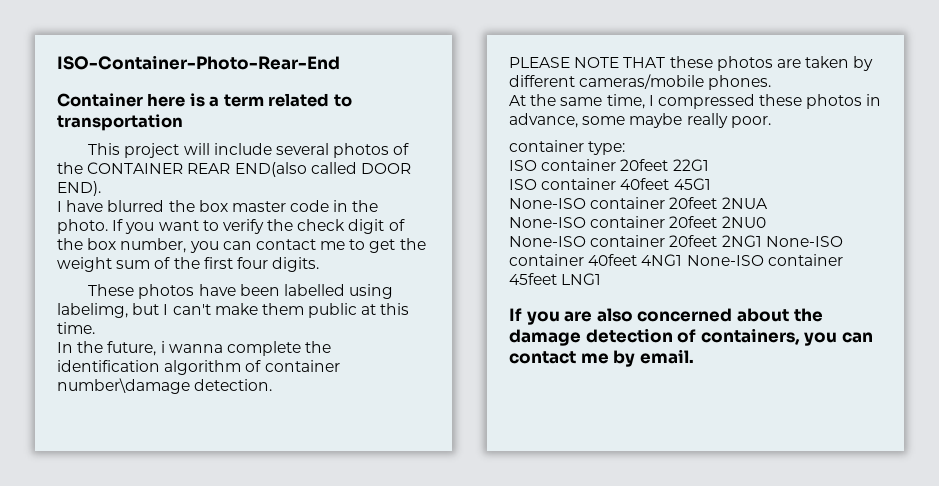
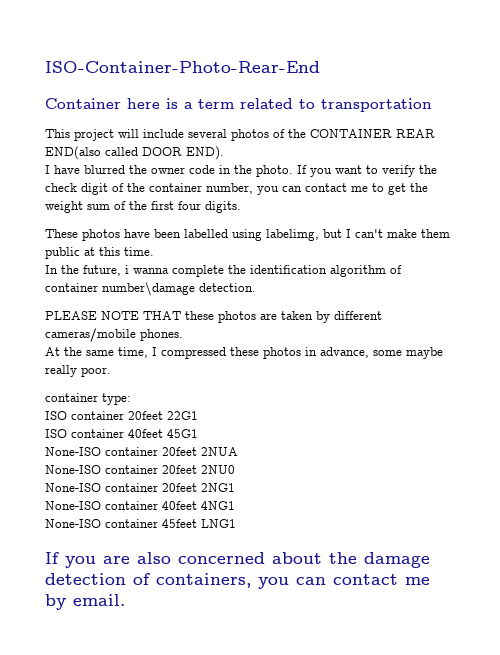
[198,200,286,212] box master -> [151,167,185,174] owner
[87,238,117,250] box -> [149,183,202,192] container
(762, 241) none -> (235, 487) //
(683, 260) none -> (235, 505) //

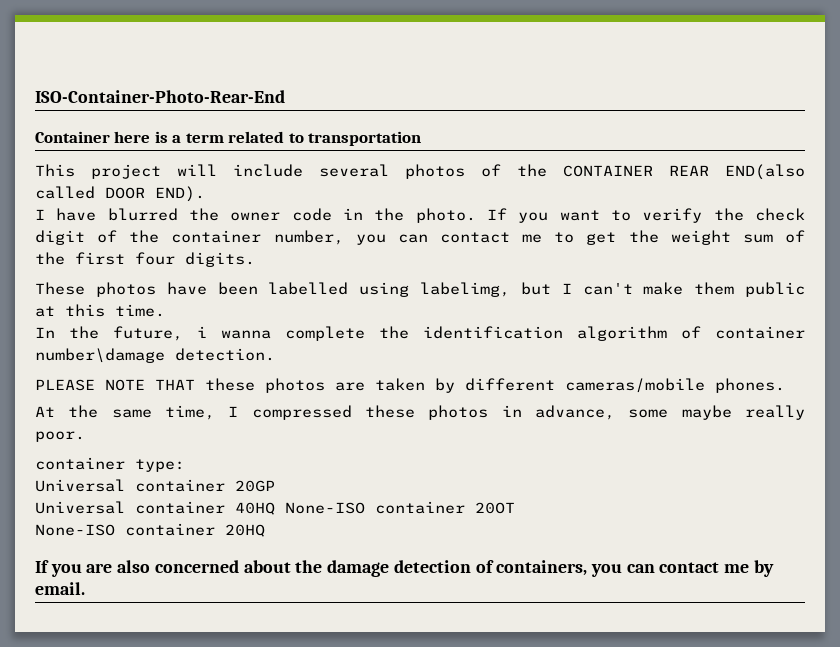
[45,411,198,420] [45,429,198,438] [45,447,238,456] [45,465,235,474] [45,483,235,492] [45,501,235,510] [45,519,236,528] ISO container 20feet 22G1 // ISO container 40feet 45G1 // None-ISO container 20feet 2NUA // None-ISO container 20feet 2NU0 // None-ISO container 20feet 2NG1 // None-ISO container 40feet 4NG1 // None-ISO container 45feet LNG1 -> [35,479,275,492] [35,501,515,515] [35,523,265,537] Universal container 20GP // Universal container 40HQ None-ISO container 20OT // None-ISO container 20HQ

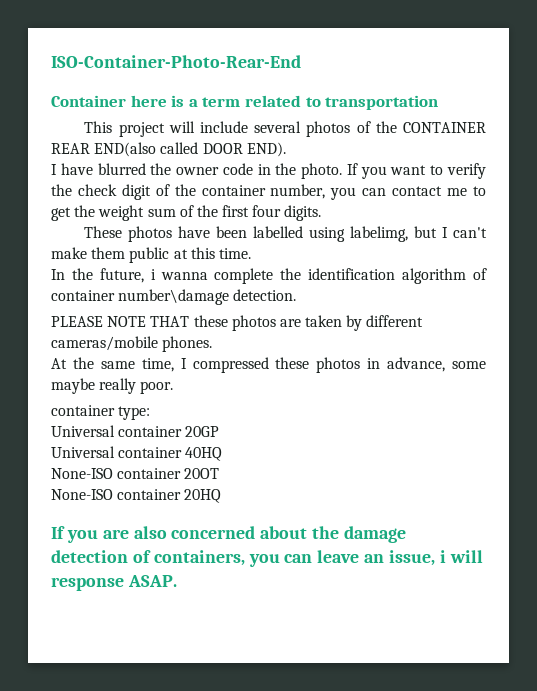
(275, 508) none -> (223, 454) //
[659,560,774,577] [35,582,85,595] contact me by email. -> [317,550,483,566] [51,575,177,591] leave an issue, i will response ASAP.

